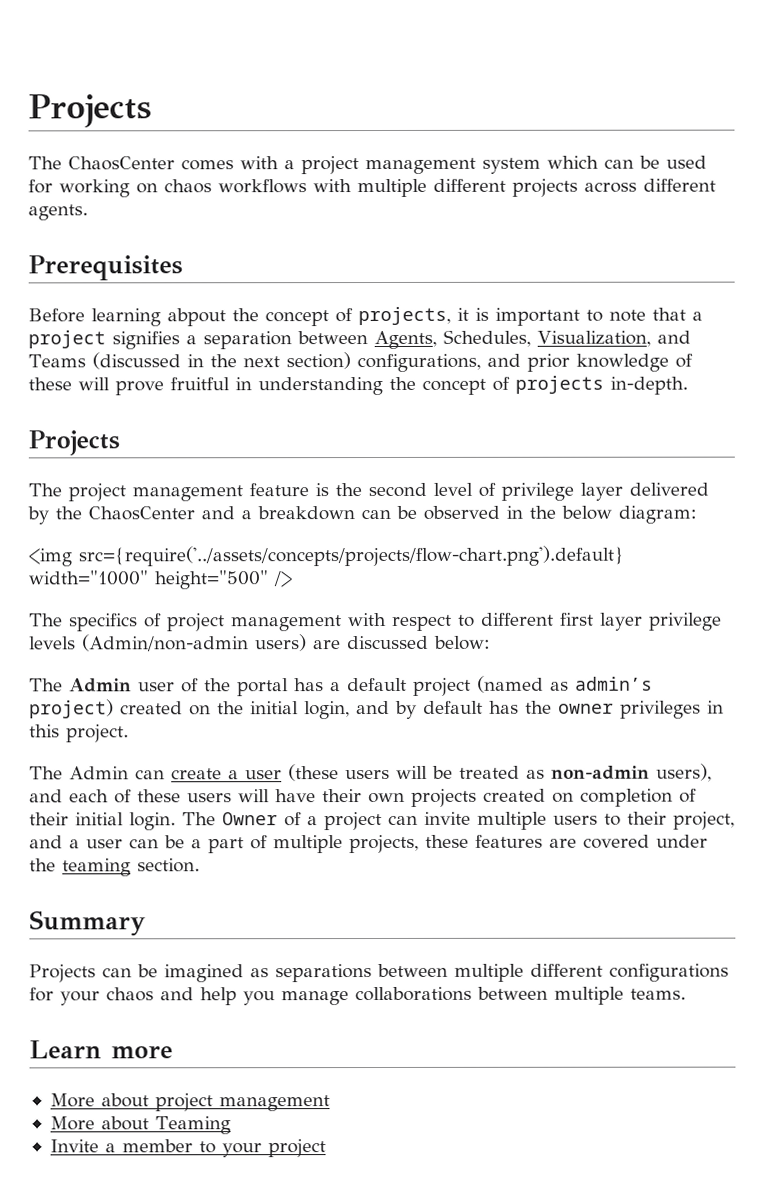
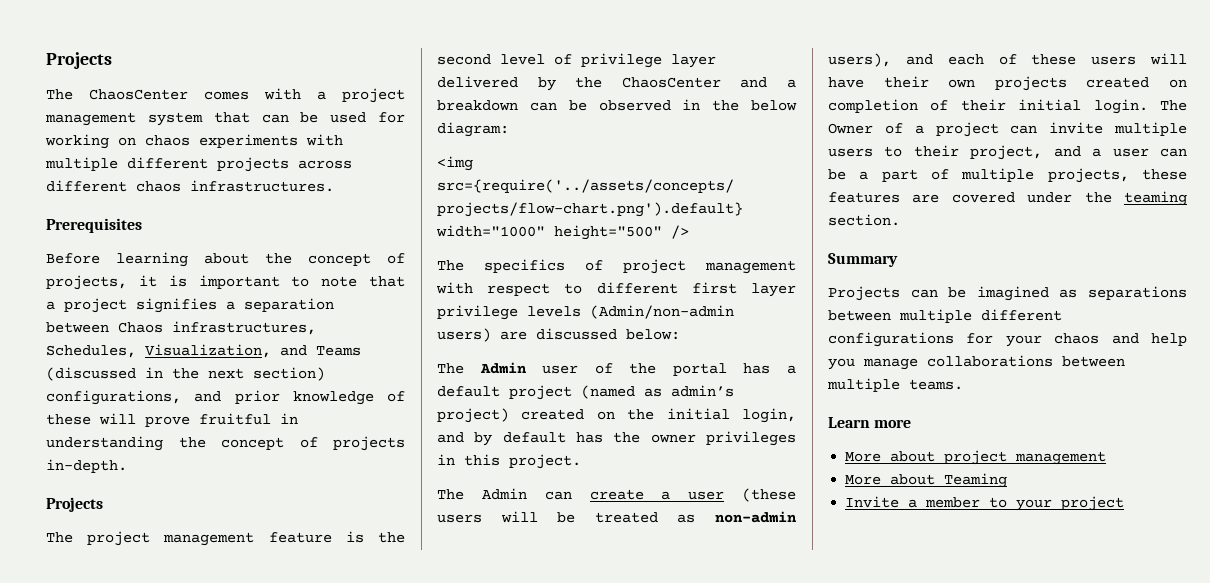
[547,155,599,169] which -> [213,112,250,123] that
[218,179,307,194] workflows -> [199,134,298,148] experiments
[28,204,88,221] agents. -> [136,180,334,192] chaos infrastructures.
[167,308,226,327] abpout -> [204,253,249,264] about
[374,330,437,350] Agents, -> [118,321,316,335] Chaos infrastructures,

